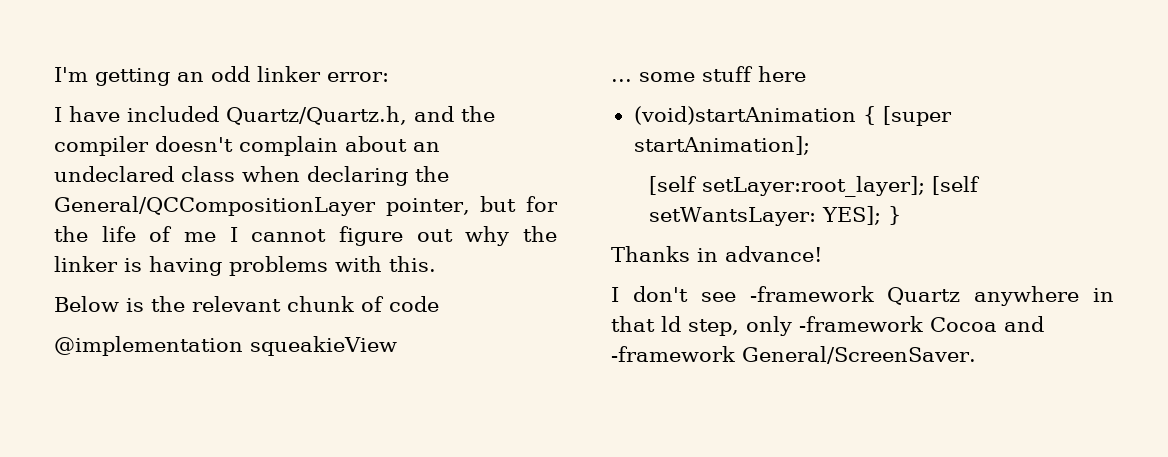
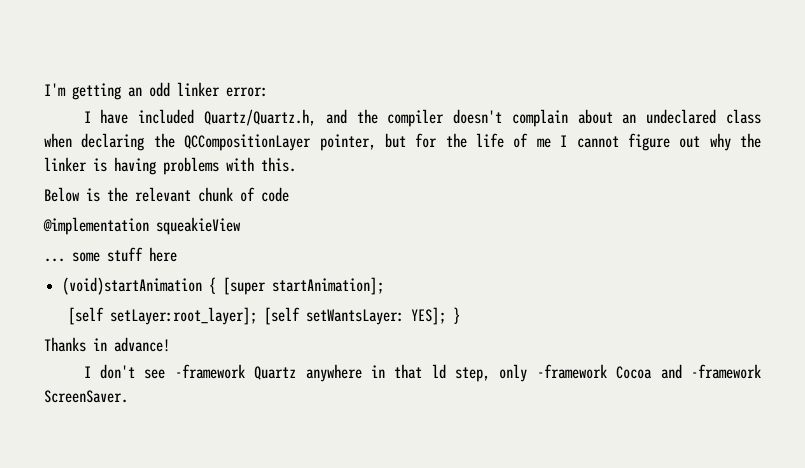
[54,196,376,216] General/QCCompositionLayer -> [184,134,312,151] QCCompositionLayer
[742,346,976,364] General/ScreenSaver. -> [44,390,128,403] ScreenSaver.

